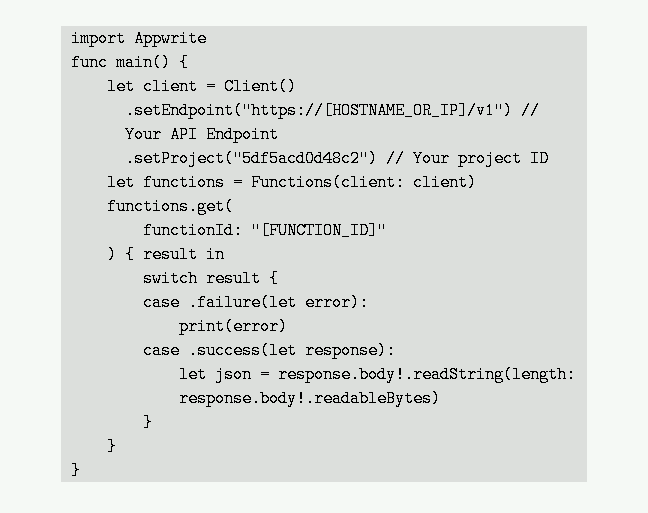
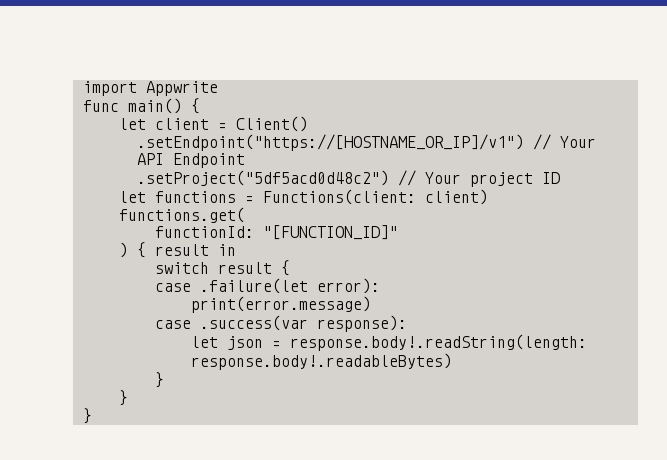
[178,318,288,335] [142,342,297,359] print(error) // case .success(let -> [191,296,372,313] [155,315,309,331] print(error.message) // case .success(var

